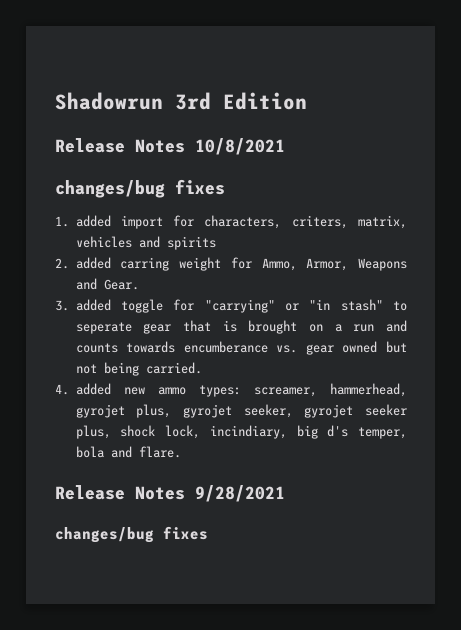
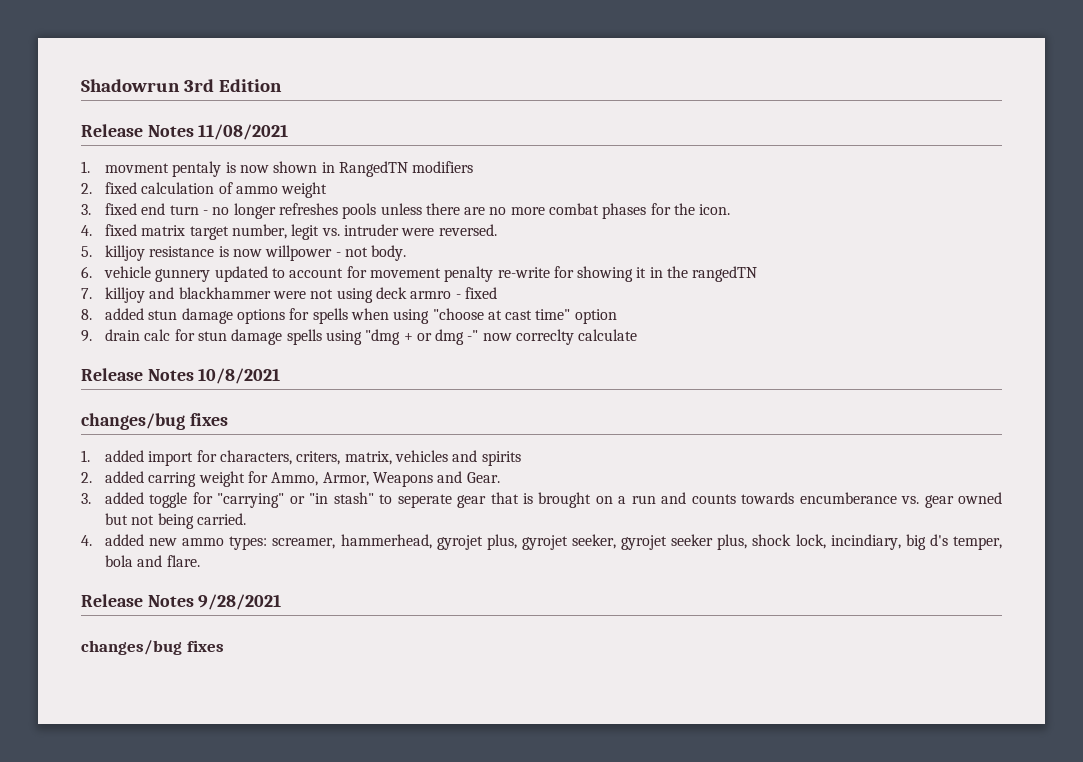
(307, 101) none -> [81,124,289,140] [81,161,474,177] [81,182,328,198] [81,203,731,219] [81,224,497,240] [81,245,407,261] [81,266,758,282] [81,287,497,303] [81,308,617,324] [81,329,638,345] // Release Notes 11/08/2021 // 1. movment pentaly is now shown in RangedTN modifiers // 2. fixed calculation of ammo weight // 3. fixed end turn - no longer refreshes pools unless there are no more combat phases for the icon. // 4. fixed matrix target number, legit vs. intruder were reversed. // 5. killjoy resistance is now willpower - not body. // 6. vehicle gunnery updated to account for movement penalty re-write for showing it in the rangedTN // 7. killjoy and blackhammer were not using deck armro - fixed // 8. added stun damage options for spells when using "choose at cast time" option // 9. drain calc for stun damage spells using "dmg + or dmg -" now correclty calculate

